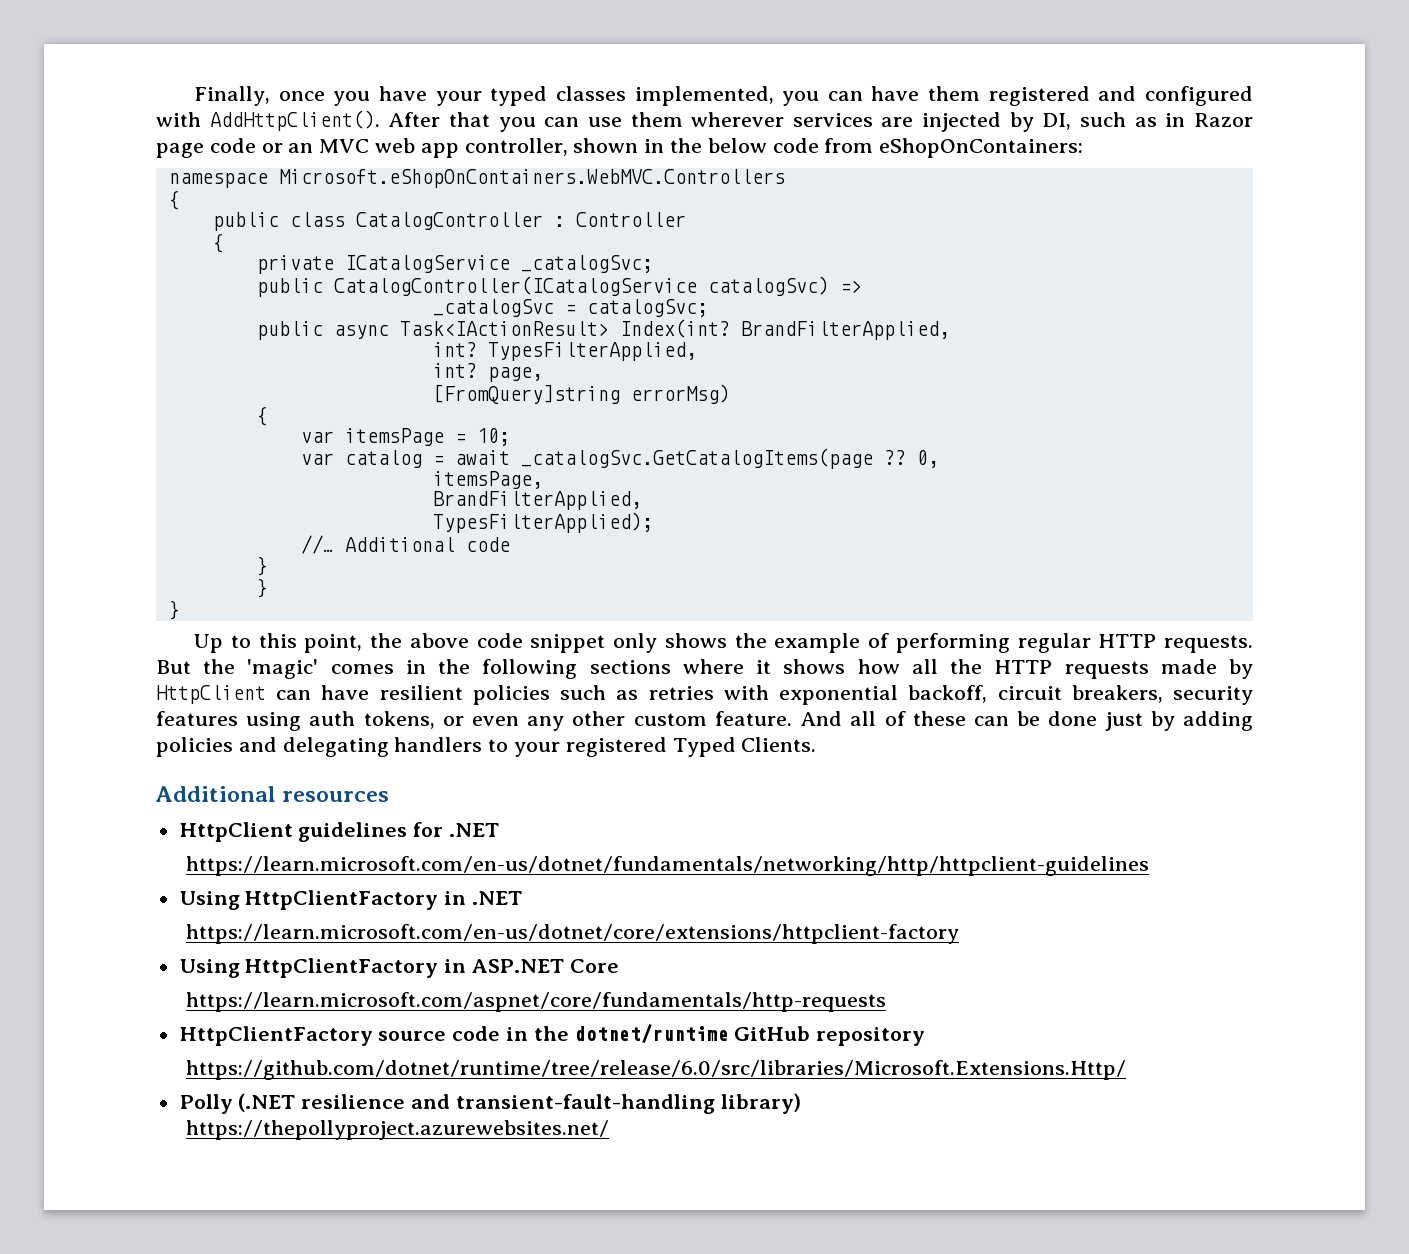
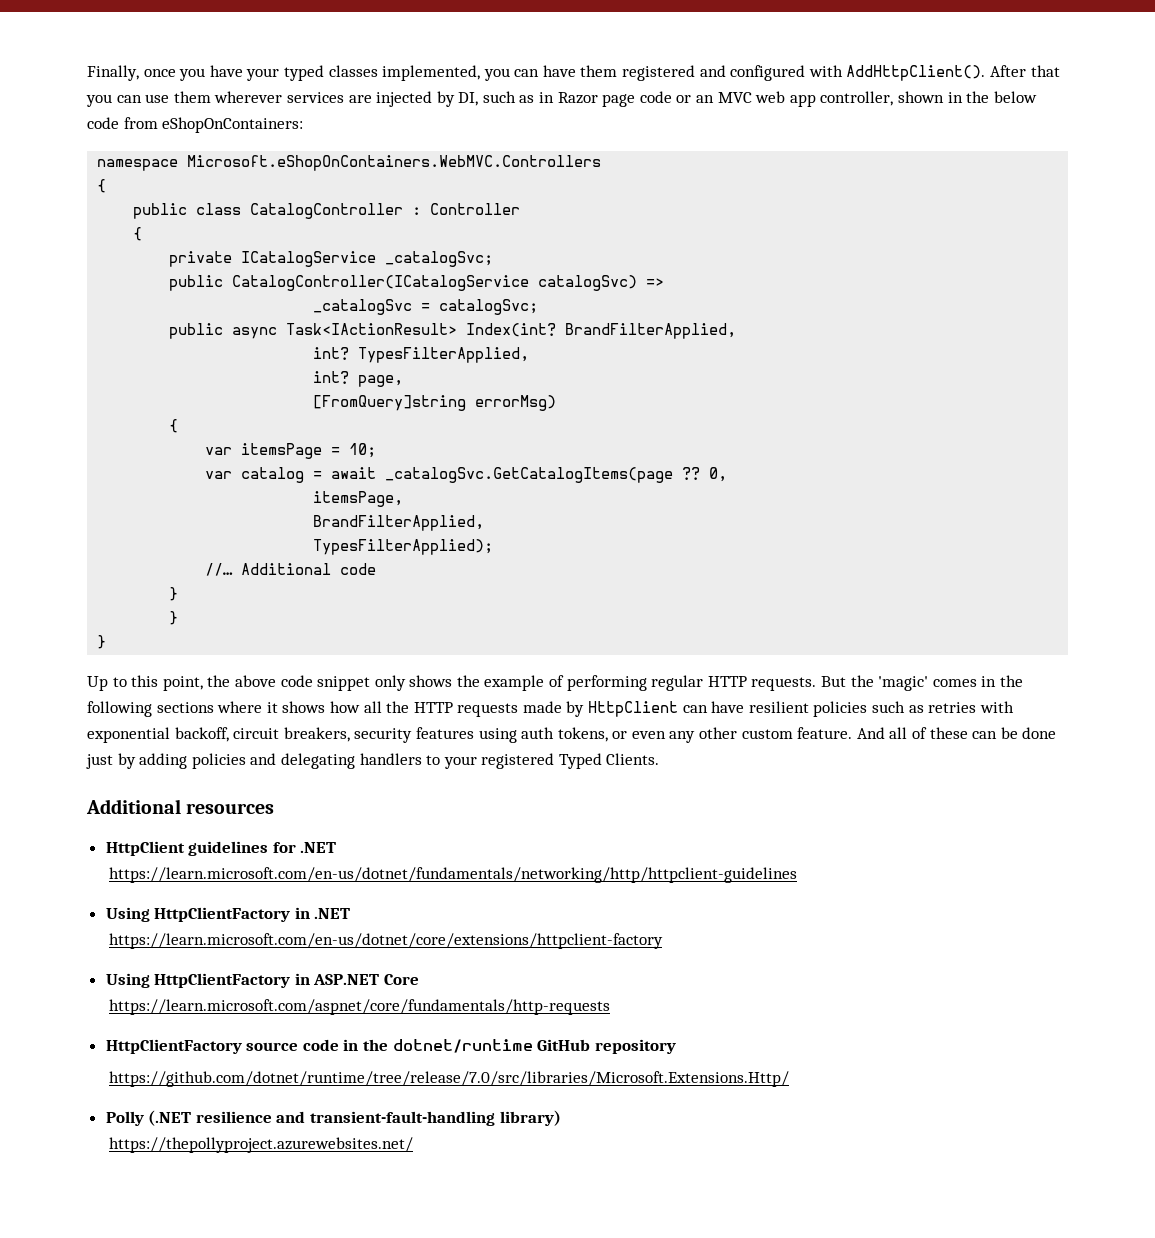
[186,1060,1127,1080] https://github.com/dotnet/runtime/tree/release/6.0/src/libraries/Microsoft.Extensions.Http/ -> [109,1071,790,1087] https://github.com/dotnet/runtime/tree/release/7.0/src/libraries/Microsoft.Extensions.Http/

